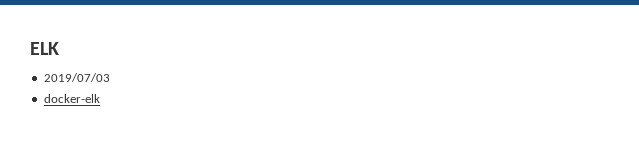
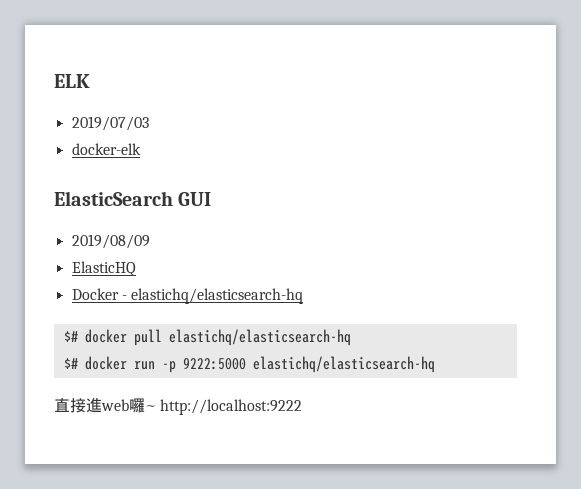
(100, 98) none -> [54,191,212,206] [71,234,150,249] [71,261,136,276] [71,288,304,304] [63,329,351,346] [63,356,435,373] [54,397,303,415] // ElasticSearch GUI // 2019/08/09 // ElasticHQ // Docker - elastichq/elasticsearch-hq // $# docker pull elastichq/elasticsearch-hq // $# docker run -p 9222:5000 elastichq/elasticsearch-hq // 直接進web囉~ http://localhost:9222

